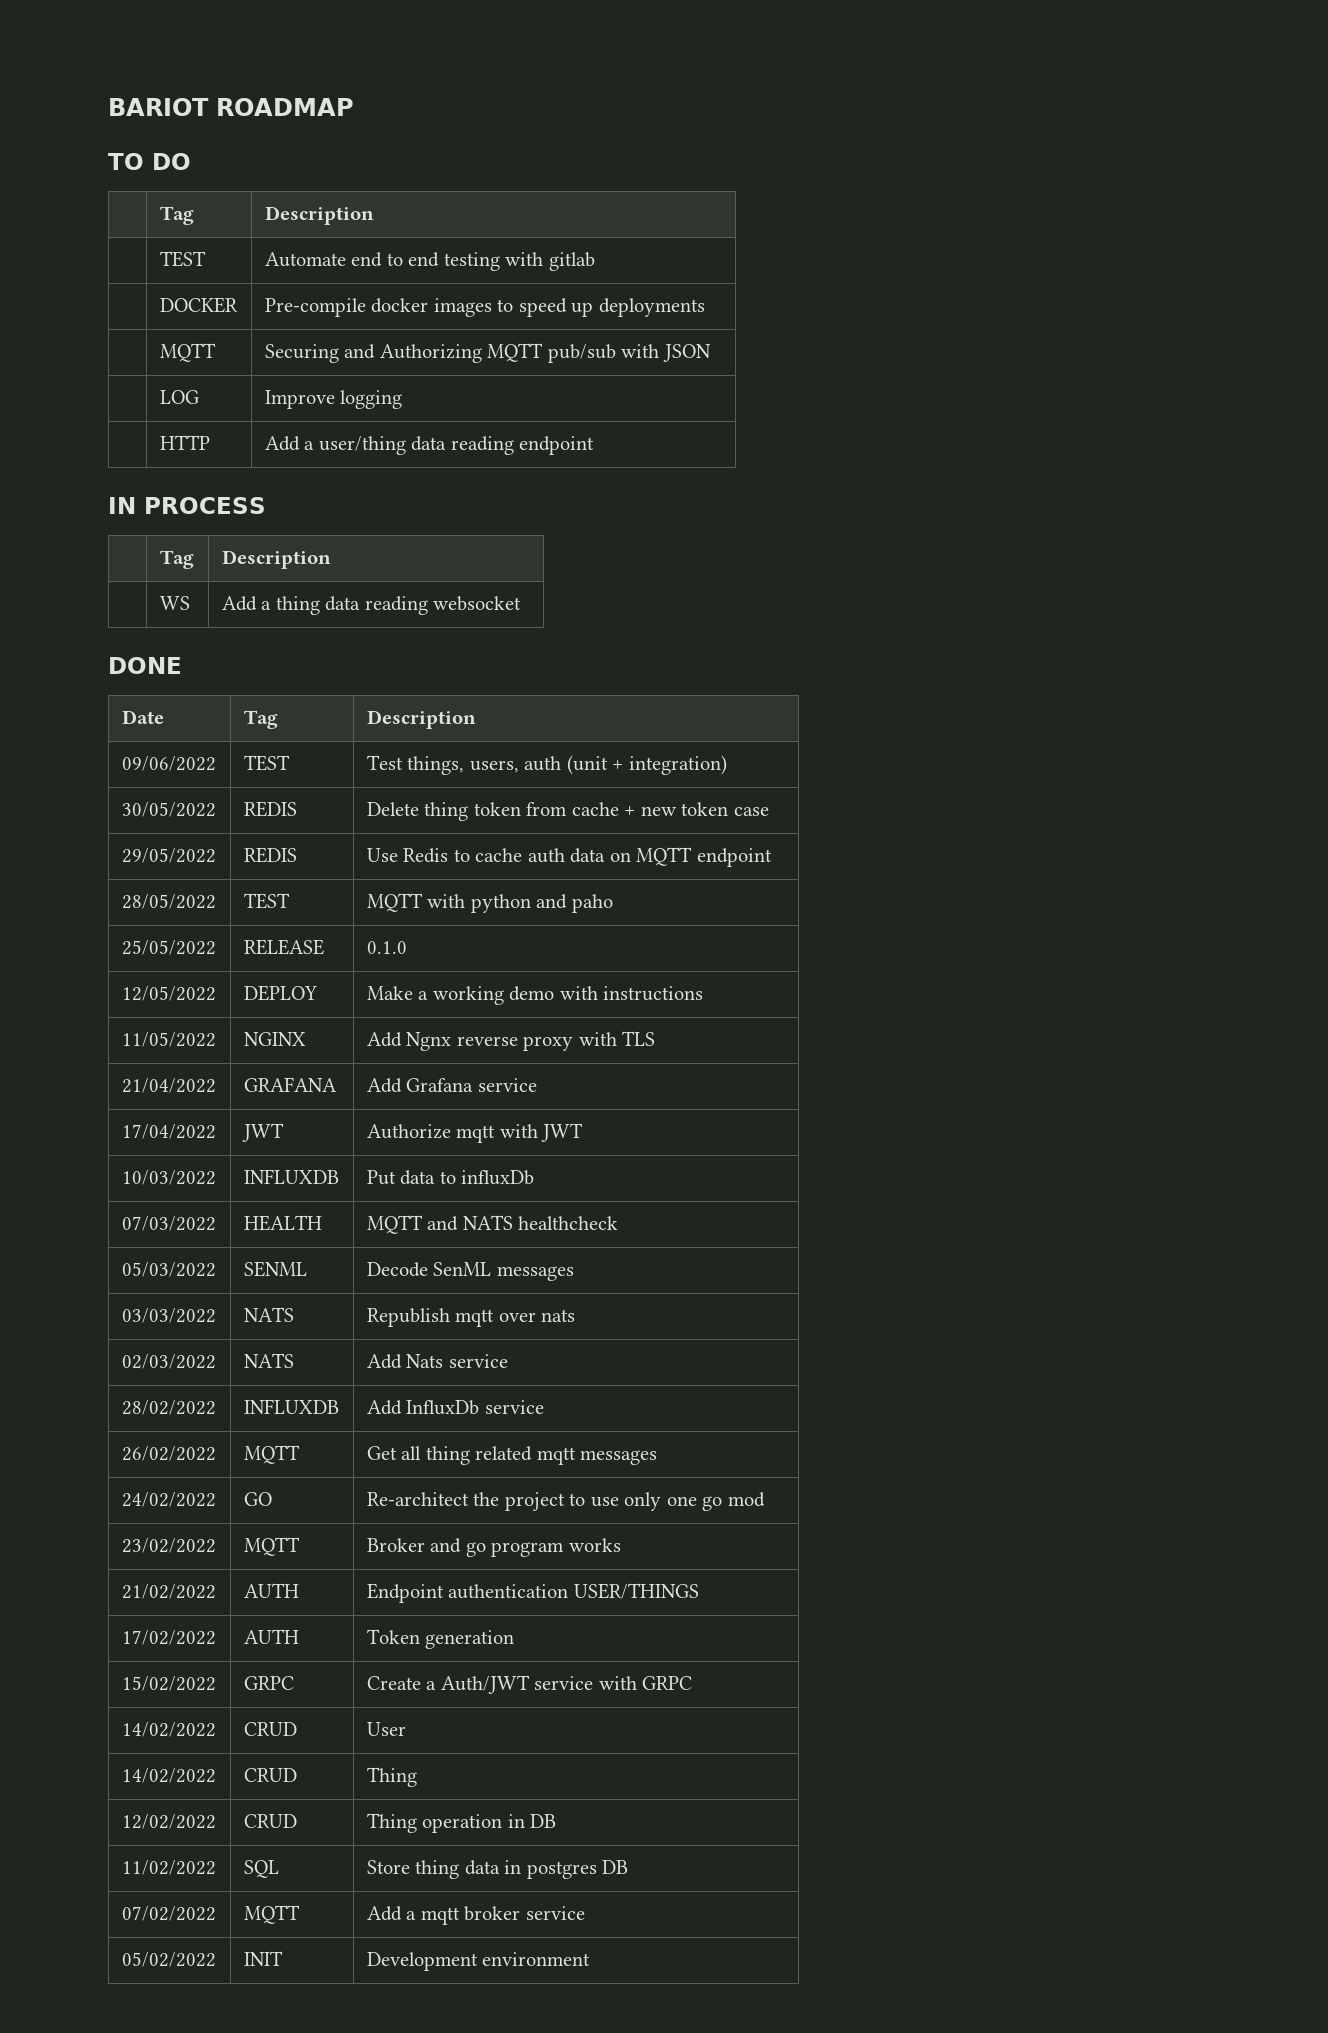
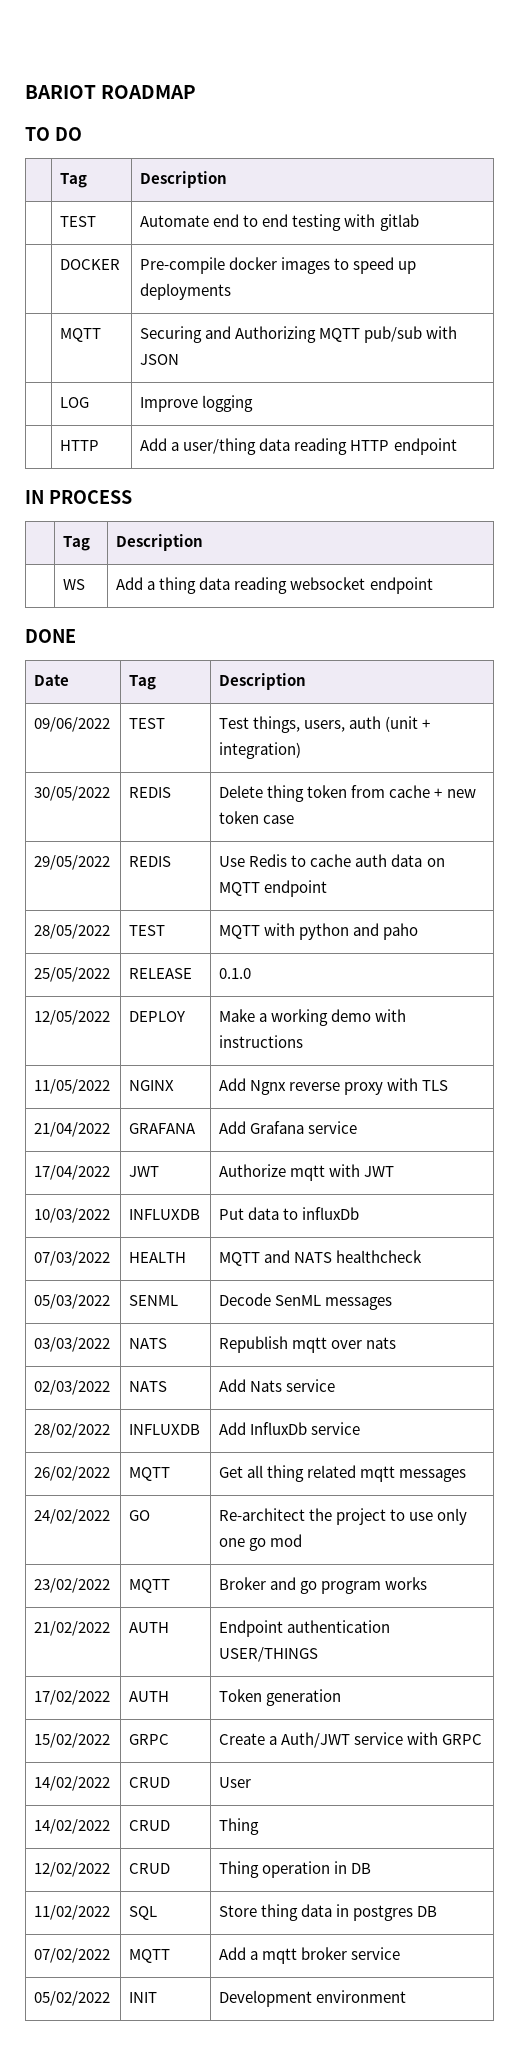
(514, 445) none -> [350,440,390,451] HTTP
(522, 603) none -> [369,577,433,594] endpoint

